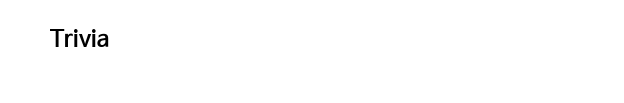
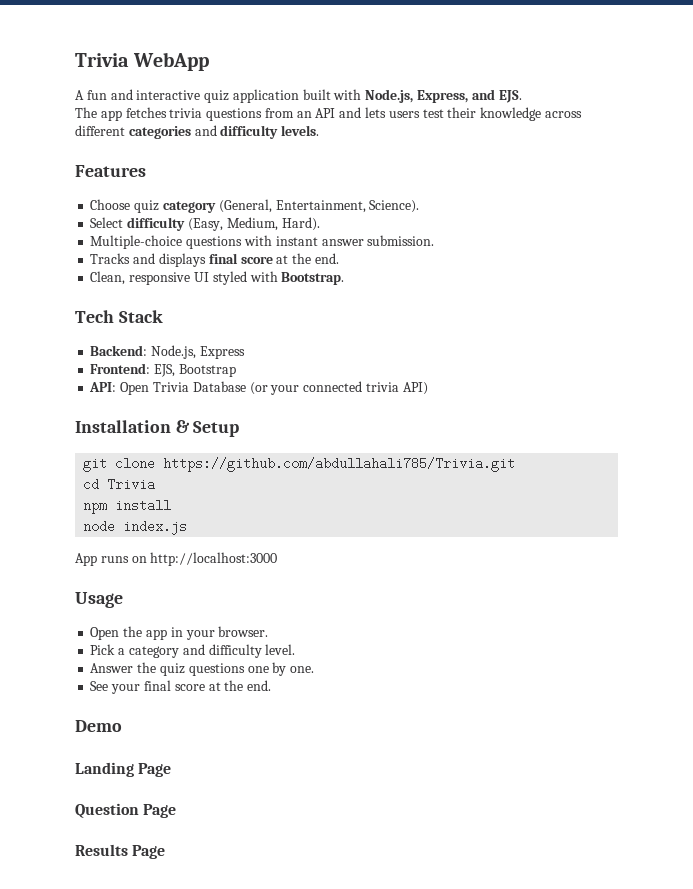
[50,29,110,47] Trivia -> [75,52,210,71] [75,89,522,103] [75,107,582,121] [75,125,320,139] [75,165,146,177] [90,199,420,213] [90,217,320,231] [90,235,435,249] [90,253,339,267] [90,271,345,285] [75,310,163,323] [90,345,245,359] [90,363,236,377] [89,381,428,395] [75,420,240,437] [83,457,516,472] [83,478,156,491] [83,499,172,514] [83,520,188,535] [75,552,278,566] [75,592,123,608] [90,626,269,640] [90,644,296,658] [90,662,315,676] [90,680,272,694] [75,720,122,732] [75,762,172,777] [75,803,177,818] [75,844,166,859] Trivia WebApp // A fun and interactive quiz application built with Node.js, Express, and EJS. // The app fetches trivia questions from an API and lets users test their knowledge across different categories and difficulty levels. // Features // Choose quiz category (General, Entertainment, Science). // Select difficulty (Easy, Medium, Hard). // Multiple-choice questions with instant answer submission. // Tracks and displays final score at the end. // Clean, responsive UI styled with Bootstrap. // Tech Stack // Backend: Node.js, Express // Frontend: EJS, Bootstrap // API: Open Trivia Database (or your connected trivia API) // Installation & Setup // git clone https://github.com/abdullahali785/Trivia.git // cd Trivia // npm install // node index.js // App runs on http://localhost:3000 // Usage // Open the app in your browser. // Pick a category and difficulty level. // Answer the quiz questions one by one. // See your final score at the end. // Demo // Landing Page // Question Page // Results Page

